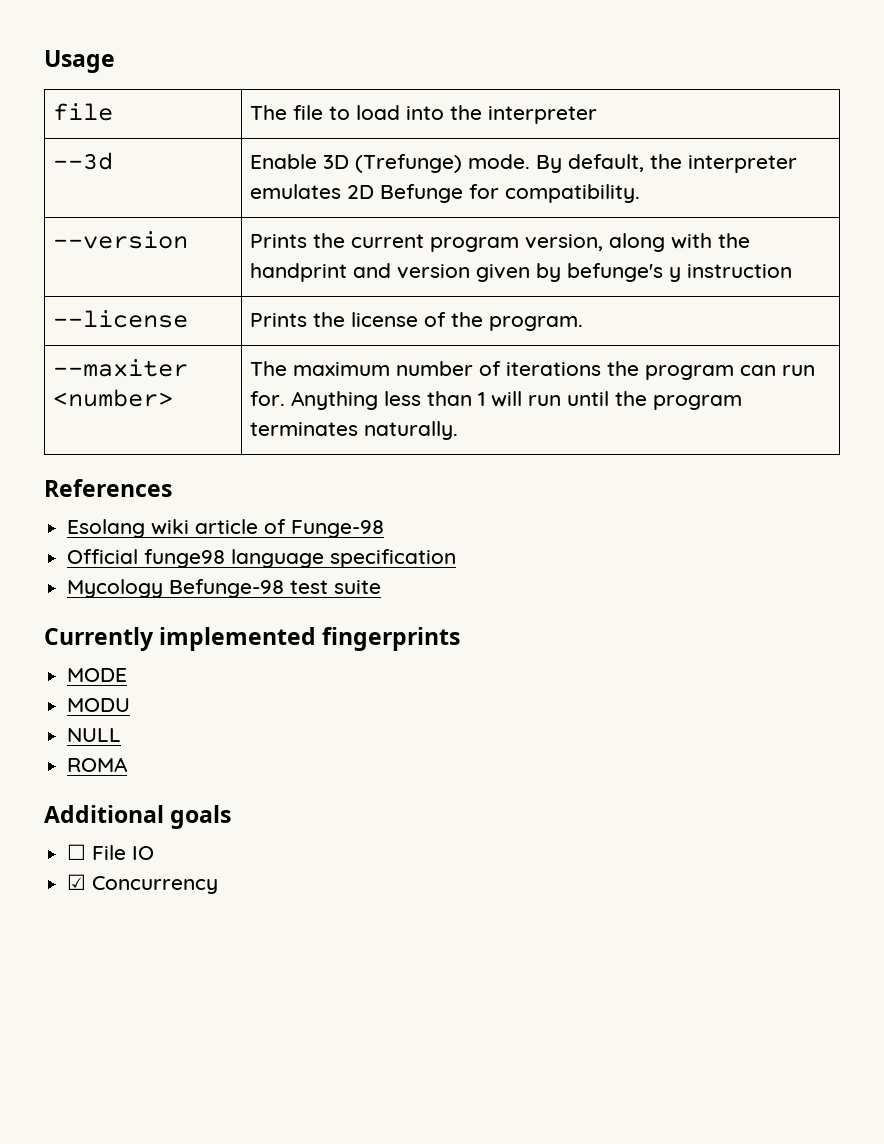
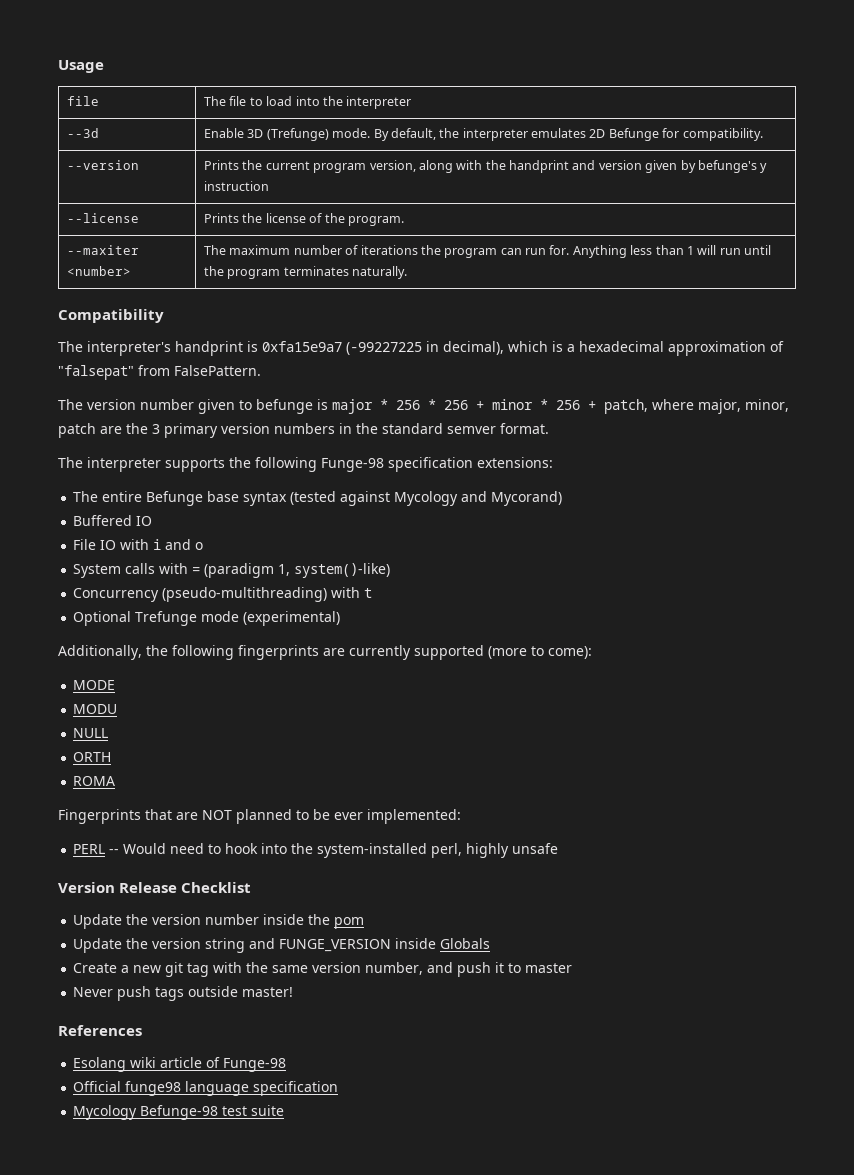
(459, 430) none -> [58,309,164,323] [58,341,784,356] [58,365,261,380] [58,399,789,414] [58,423,549,438] [58,457,553,472] [73,491,563,506] [73,515,153,526] [73,539,204,550] [73,563,391,578] [73,587,373,602] [73,611,341,626] [58,645,592,660] [73,680,116,690] [73,704,118,714] [73,728,109,738] [73,752,112,762] [73,776,116,786] [58,809,461,824] [73,843,559,858] [58,882,252,893] [73,914,365,929] [73,938,491,953] [73,962,573,977] [73,986,294,1001] // Compatibility // The interpreter's handprint is 0xfa15e9a7 (-99227225 in decimal), which is a hexadecimal approximation of "falsepat" from FalsePattern. // The version number given to befunge is major * 256 * 256 + minor * 256 + patch, where major, minor, patch are the 3 primary version numbers in the standard semver format. // The interpreter supports the following Funge-98 specification extensions: // The entire Befunge base syntax (tested against Mycology and Mycorand) // Buffered IO // File IO with i and o // System calls with = (paradigm 1, system()-like) // Concurrency (pseudo-multithreading) with t // Optional Trefunge mode (experimental) // Additionally, the following fingerprints are currently supported (more to come): // MODE // MODU // NULL // ORTH // ROMA // Fingerprints that are NOT planned to be ever implemented: // PERL -- Would need to hook into the system-installed perl, highly unsafe // Version Release Checklist // Update the version number inside the pom // Update the version string and FUNGE_VERSION inside Globals // Create a new git tag with the same version number, and push it to master // Never push tags outside master!
[44,627,461,651] [67,668,128,682] [67,698,131,712] [67,728,122,742] [67,757,129,772] [44,805,232,829] [67,844,155,860] [67,874,219,894] // Currently implemented fingerprints // MODE // MODU // NULL // ROMA // Additional goals // ☐ File IO // ☑ Concurrency -> (285, 1110) none

